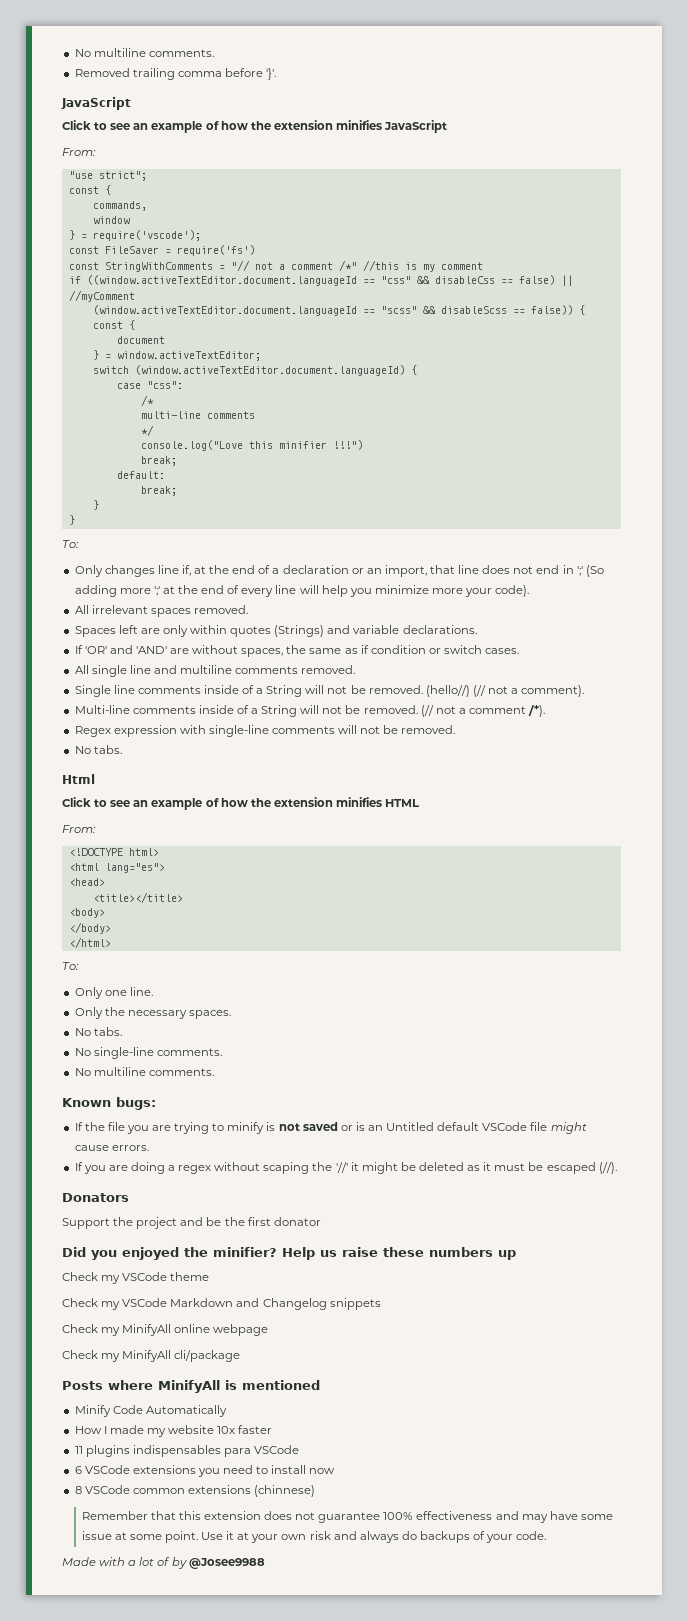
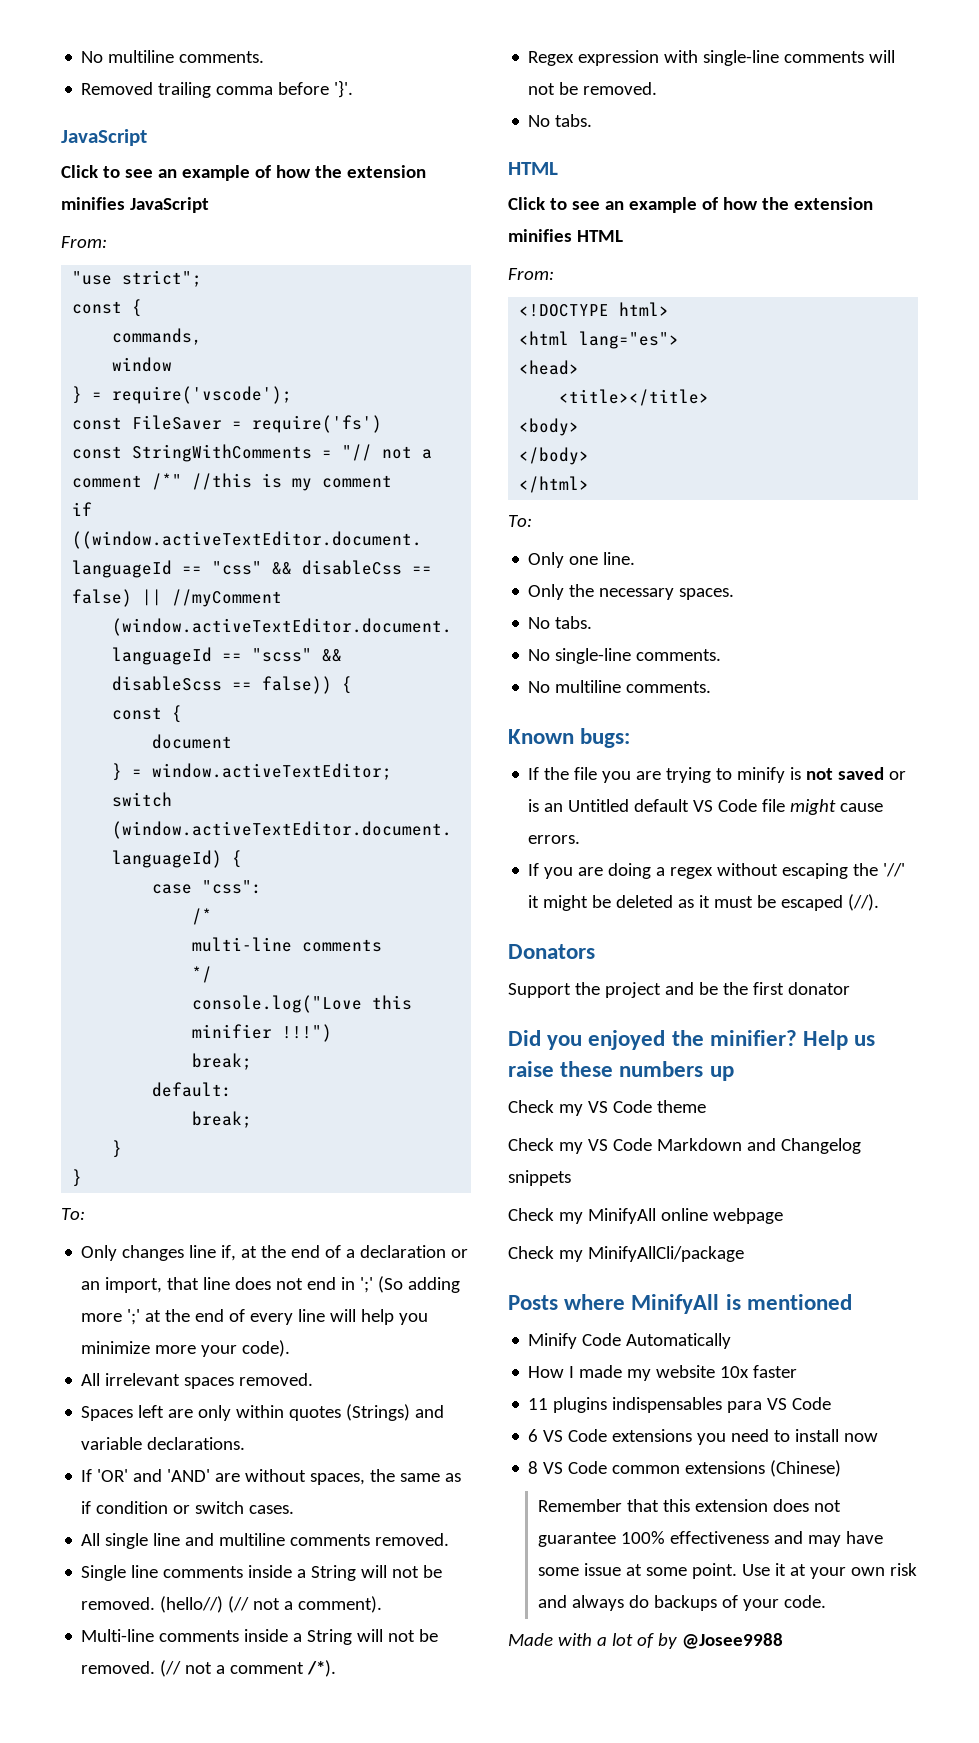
[242,685,255,694] of -> (293, 1571) none
[236,705,249,714] of -> (289, 1635) none
[62,774,95,784] Html -> [508,162,558,175] HTML
[482,1122,528,1131] VSCode -> [693,799,758,812] VS Code
[263,1162,310,1174] scaping -> [782,863,849,879] escaping
[122,1272,168,1281] VSCode -> [587,1100,652,1113] VS Code
[122,1298,168,1307] VSCode -> [587,1138,652,1151] VS Code
[122,1350,241,1362] MinifyAll cli/package -> [587,1246,744,1262] MinifyAllCli/package
[254,1445,300,1454] VSCode -> [767,1397,832,1410] VS Code
[84,1465,130,1474] VSCode -> [543,1429,608,1442] VS Code
[84,1485,130,1494] VSCode -> [543,1461,608,1474] VS Code
[254,1485,316,1497] (chinnese) -> [770,1460,842,1477] (Chinese)

